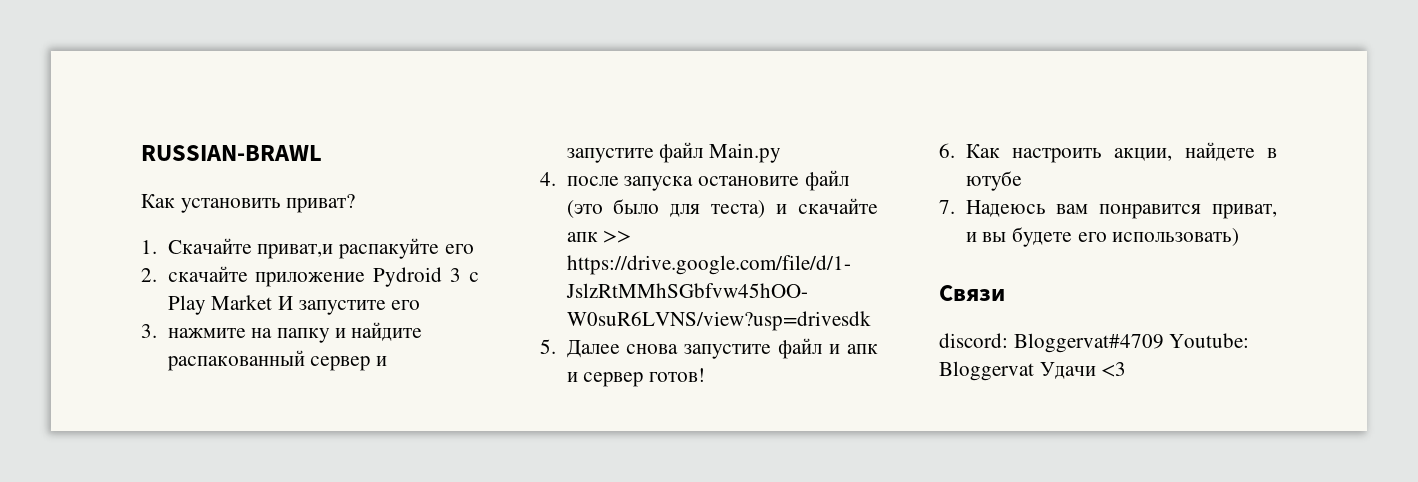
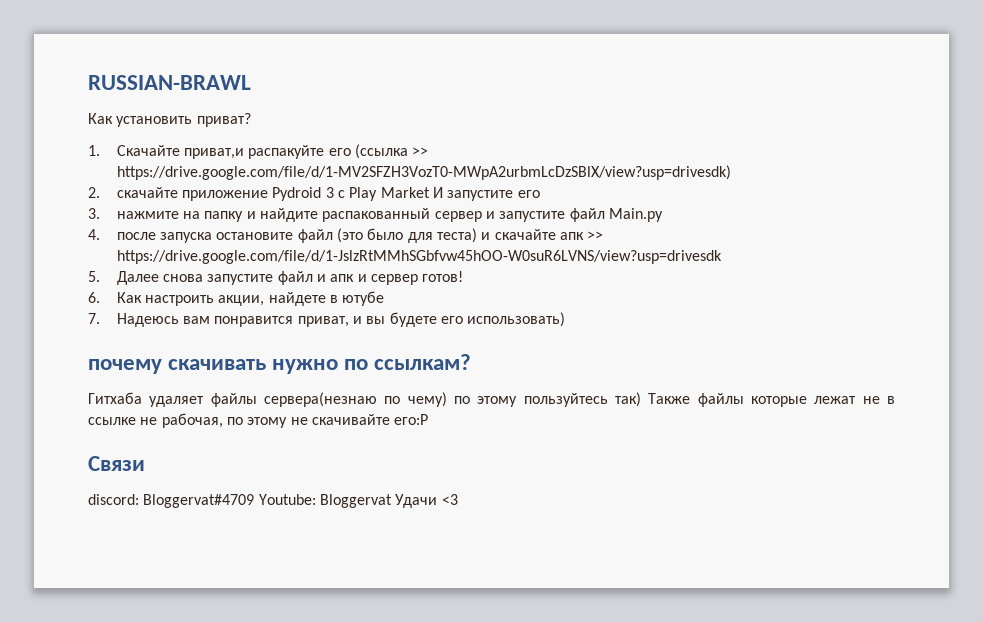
(474, 249) none -> [354,144,429,159] [116,165,731,180] (ссылка >> https://drive.google.com/file/d/1-MV2SFZH3VozT0-MWpA2urbmLcDzSBlX/view?usp=drivesdk)
(1240, 237) none -> [88,354,472,374] [88,392,896,407] [88,413,429,428] // почему скачивать нужно по ссылкам? // Гитхаба удаляет файлы сервера(незнаю по чему) по этому пользуйтесь так) Также файлы которые лежат не в ссылке не рабочая, по этому не скачивайте его:Р

